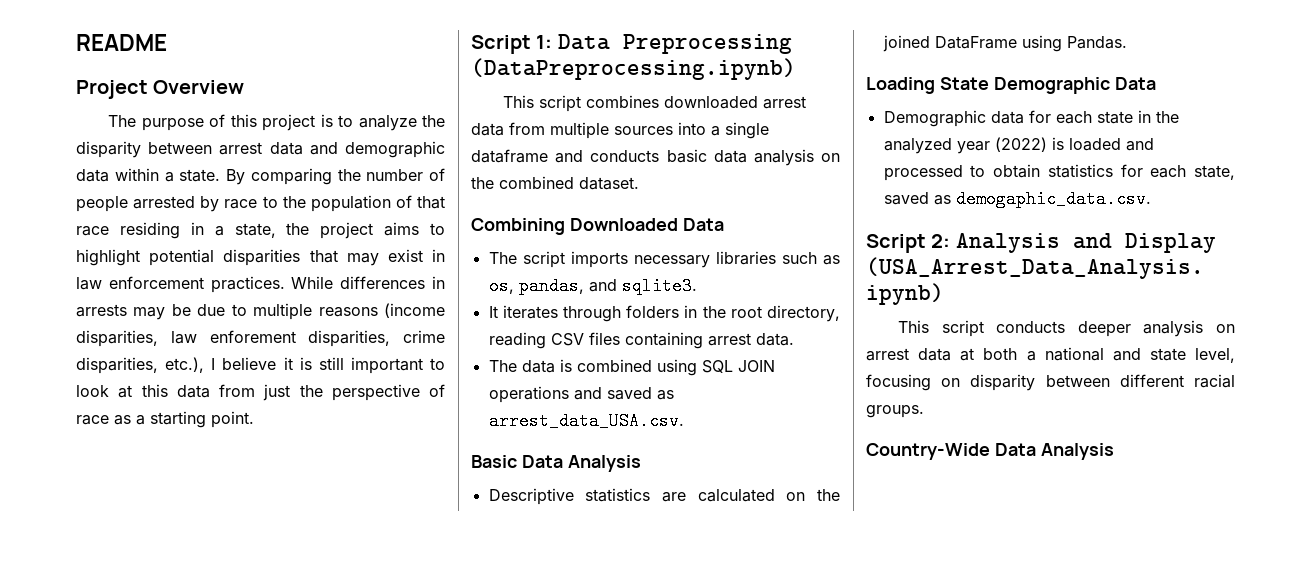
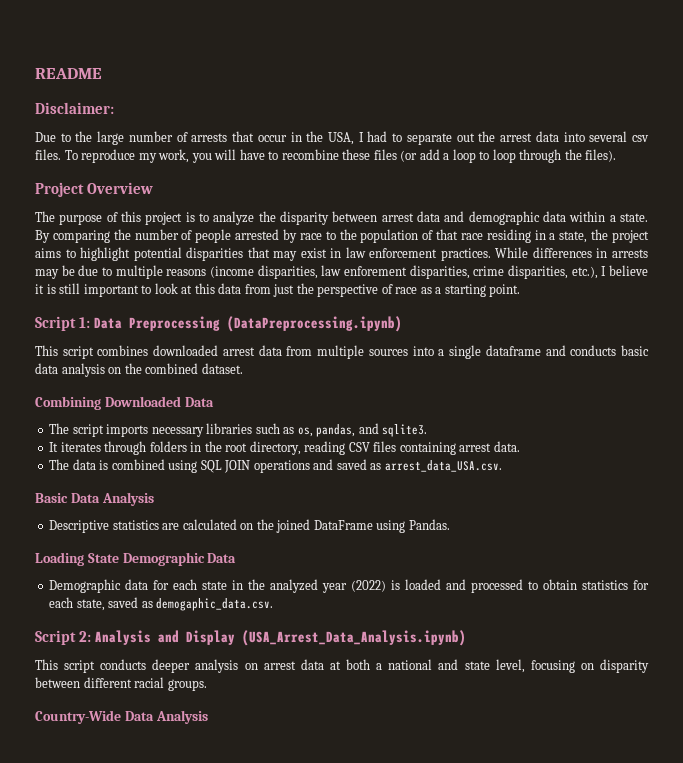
(167, 42) none -> [35,102,114,114] [35,131,650,145] [35,149,617,163] // Disclaimer: // Due to the large number of arrests that occur in the USA, I had to separate out the arrest data into several csv files. To reproduce my work, you will have to recombine these files (or add a loop to loop through the files).

